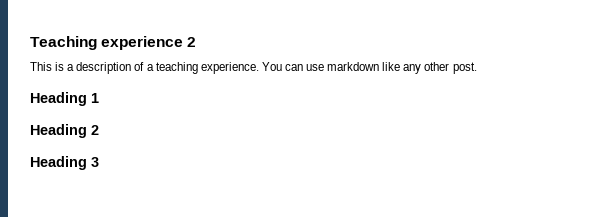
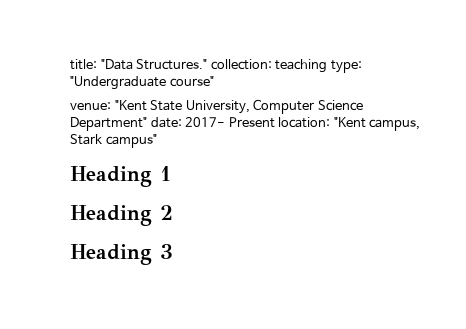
[30,36,197,50] [30,62,477,74] Teaching experience 2 // This is a description of a teaching experience. You can use markdown like any other post. -> [70,59,362,73] [70,76,214,90] [70,99,363,114] [70,117,421,131] [70,134,157,148] title: "Data Structures." collection: teaching type: "Undergraduate course" // venue: "Kent State University, Computer Science Department" date: 2017- Present location: "Kent campus, Stark campus"

